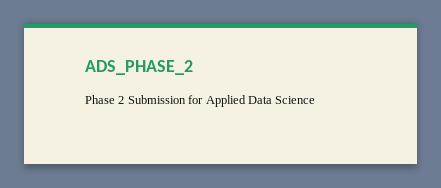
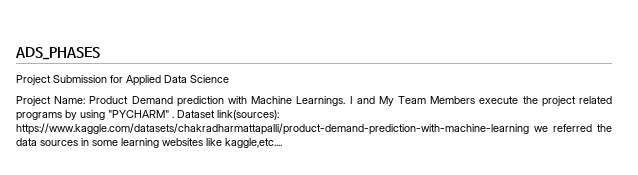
[85,60,193,75] [85,95,125,104] ADS_PHASE_2 // Phase 2 -> [15,47,100,60] [16,75,51,85] ADS_PHASES // Project
(316, 100) none -> [16,96,612,107] [16,110,279,121] [16,123,612,135] [16,138,282,148] // Project Name: Product Demand prediction with Machine Learnings. I and My Team Members execute the project related programs by using "PYCHARM" . Dataset link(sources): https://www.kaggle.com/datasets/chakradharmattapalli/product-demand-prediction-with-machine-learning we referred the data sources in some learning websites like kaggle,etc....

